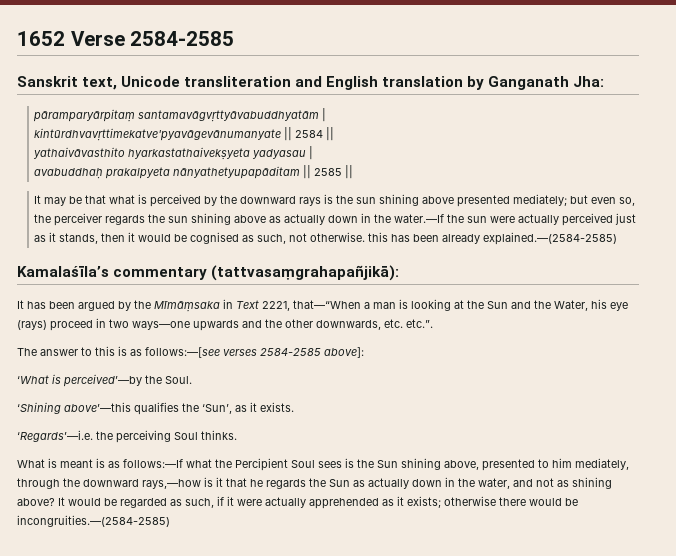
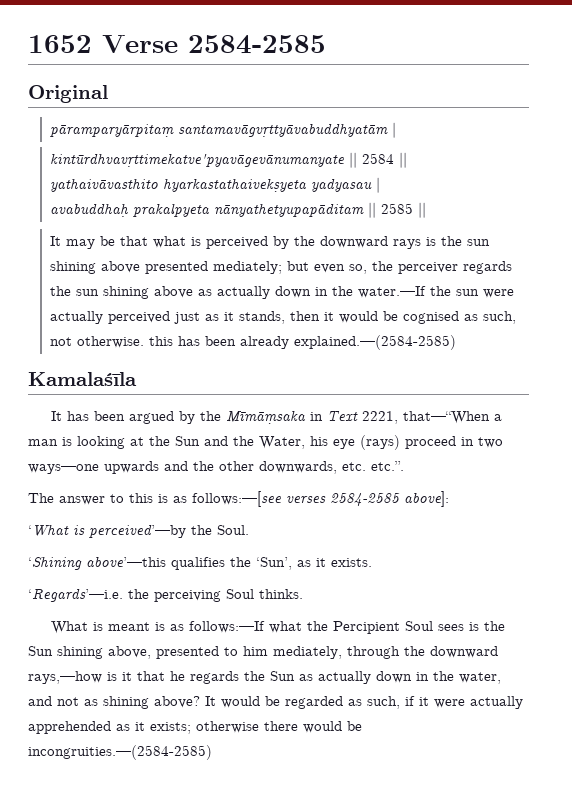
[17,76,605,90] Sanskrit text, Unicode transliteration and English translation by Ganganath Jha: -> [28,85,108,103] Original
[17,265,400,281] Kamalaśīla’s commentary (tattvasaṃgrahapañjikā): -> [28,372,137,386] Kamalaśīla

